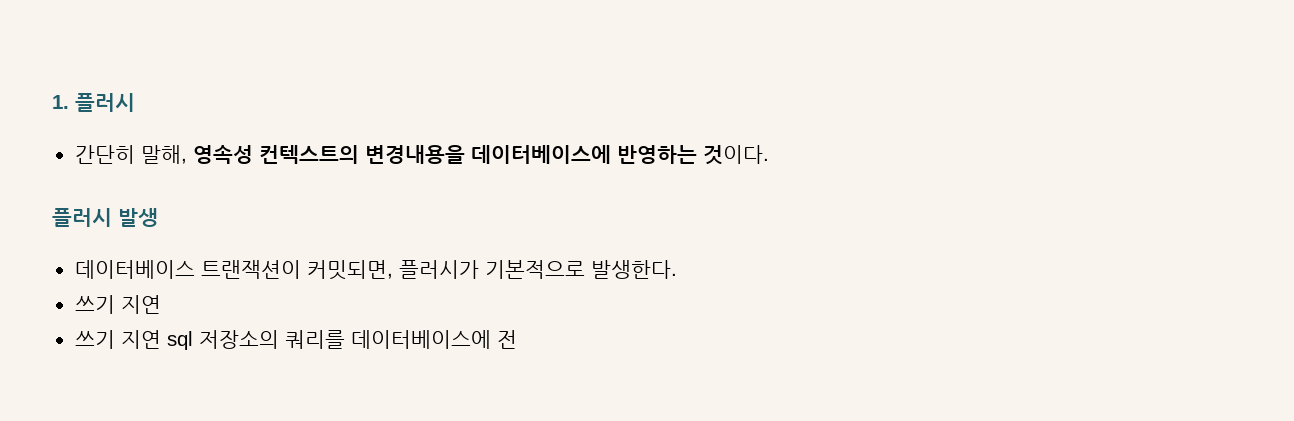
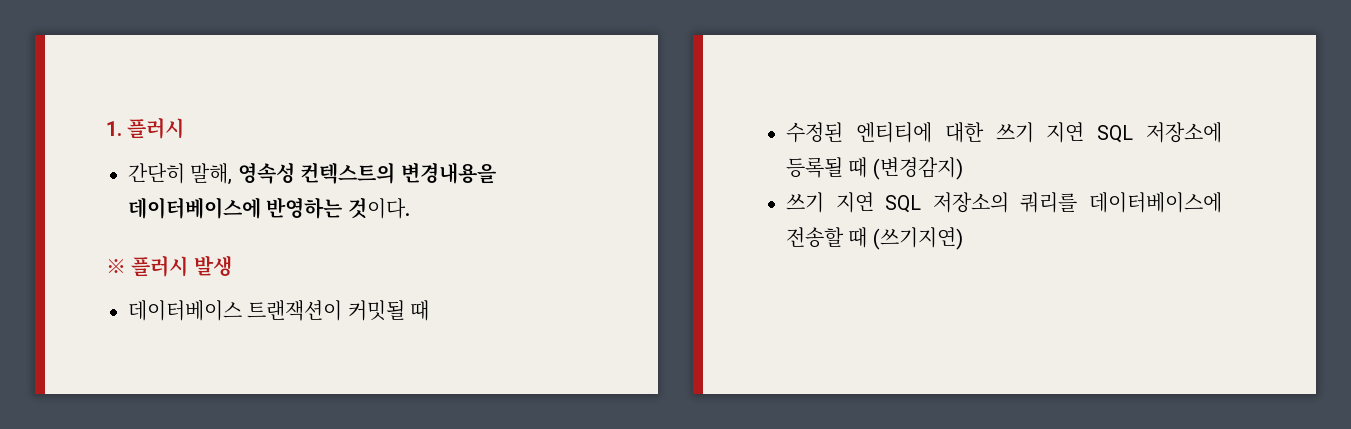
(769, 155) none -> [106,259,126,274] ※
[306,260,677,280] [74,295,161,314] [74,330,517,350] 커밋되면, 플러시가 기본적으로 발생한다. // 쓰기 지연 // 쓰기 지연 sql 저장소의 쿼리를 데이터베이스에 전 -> [347,300,430,321] [786,122,1222,143] [786,157,963,180] [786,192,1222,213] [786,227,963,250] 커밋될 때 // 수정된 엔티티에 대한 쓰기 지연 SQL 저장소에 등록될 때 (변경감지) // 쓰기 지연 SQL 저장소의 쿼리를 데이터베이스에 전송할 때 (쓰기지연)

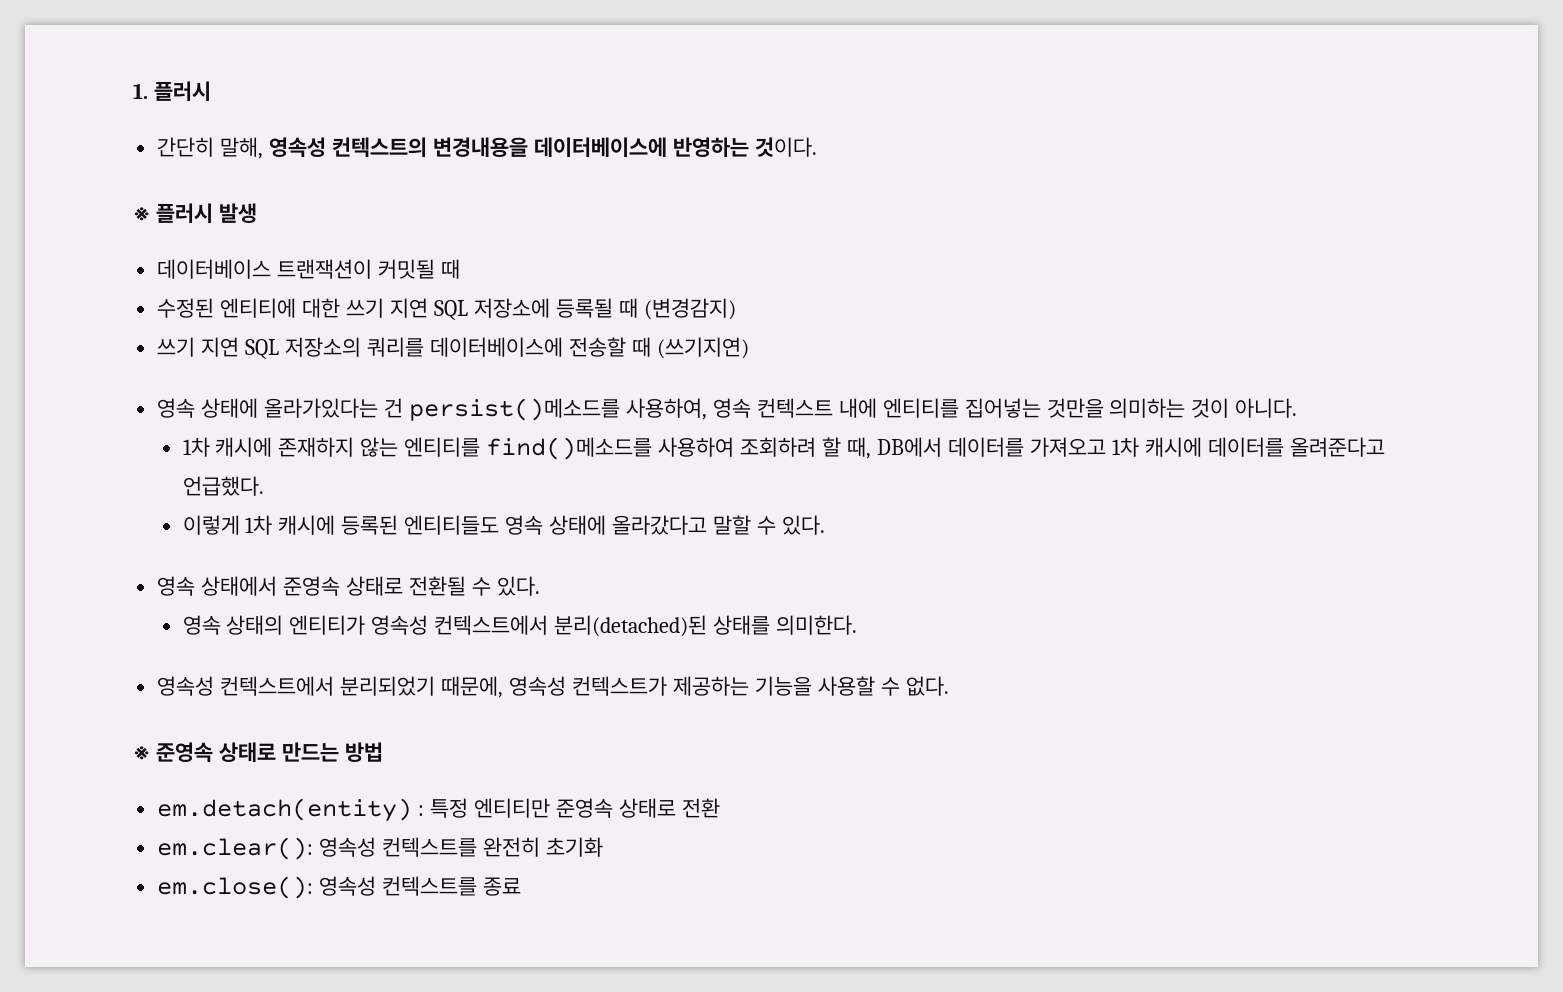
(963, 238) none -> [157,398,1298,421] [182,437,1385,460] [182,476,264,496] [182,515,825,535] [157,576,540,596] [182,615,858,637] [157,676,949,698] [133,742,383,762] [157,798,720,822] [157,837,603,860] [157,876,522,899] // 영속 상태에 올라가있다는 건 persist()메소드를 사용하여, 영속 컨텍스트 내에 엔티티를 집어넣는 것만을 의미하는 것이 아니다. // 1차 캐시에 존재하지 않는 엔티티를 find()메소드를 사용하여 조회하려 할 때, DB에서 데이터를 가져오고 1차 캐시에 데이터를 올려준다고 언급했다. // 이렇게 1차 캐시에 등록된 엔티티들도 영속 상태에 올라갔다고 말할 수 있다. // 영속 상태에서 준영속 상태로 전환될 수 있다. // 영속 상태의 엔티티가 영속성 컨텍스트에서 분리(detached)된 상태를 의미한다. // 영속성 컨텍스트에서 분리되었기 때문에, 영속성 컨텍스트가 제공하는 기능을 사용할 수 없다. // ※ 준영속 상태로 만드는 방법 // em.detach(entity) : 특정 엔티티만 준영속 상태로 전환 // em.clear(): 영속성 컨텍스트를 완전히 초기화 // em.close(): 영속성 컨텍스트를 종료

